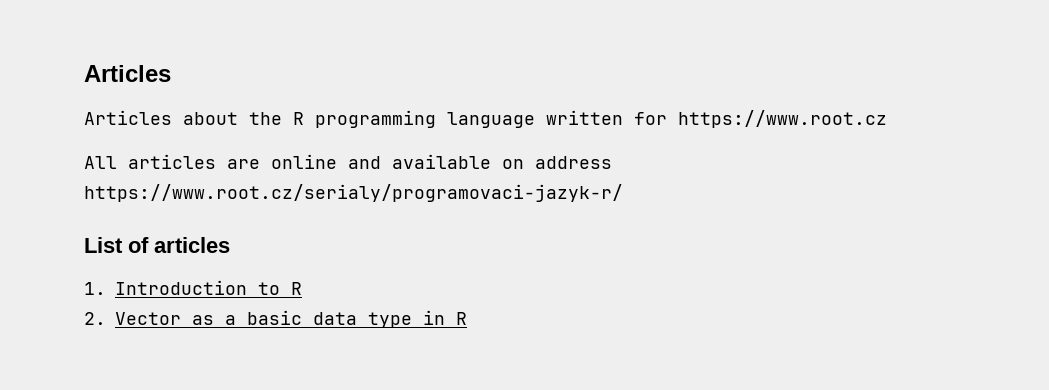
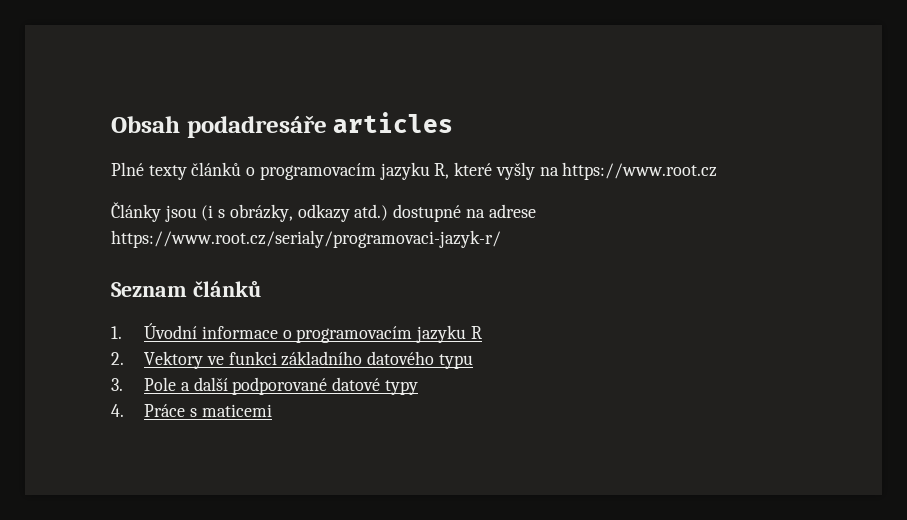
[84,65,171,82] [84,110,887,128] [84,154,612,169] [84,184,623,202] [84,237,230,253] [84,280,302,295] [84,310,467,328] Articles // Articles about the R programming language written for https://www.root.cz // All articles are online and available on address https://www.root.cz/serialy/programovaci-jazyk-r/ // List of articles // 1. Introduction to R // 2. Vector as a basic data type in R -> [111,112,454,138] [111,162,718,180] [111,202,536,222] [111,230,501,248] [111,280,261,297] [111,323,482,343] [111,351,473,369] [111,377,418,395] [111,404,272,417] Obsah podadresáře articles // Plné texty článků o programovacím jazyku R, které vyšly na https://www.root.cz // Články jsou (i s obrázky, odkazy atd.) dostupné na adrese https://www.root.cz/serialy/programovaci-jazyk-r/ // Seznam článků // 1. Úvodní informace o programovacím jazyku R // 2. Vektory ve funkci základního datového typu // 3. Pole a další podporované datové typy // 4. Práce s maticemi

